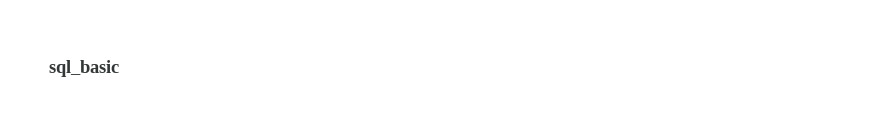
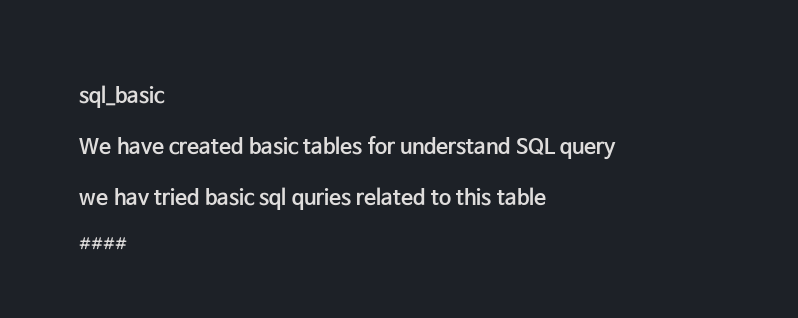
(119, 68) none -> [79,136,617,160] [79,187,546,210] [79,237,127,250] // We have created basic tables for understand SQL query // we hav tried basic sql quries related to this table // ####

